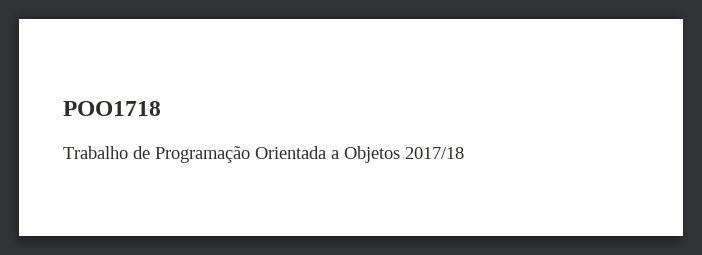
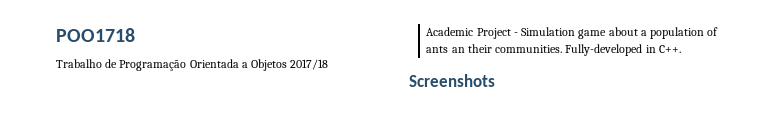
(464, 153) none -> [426,27,719,39] [426,44,681,56] [409,74,495,87] // Academic Project - Simulation game about a population of ants an their communities. Fully-developed in C++. // Screenshots

